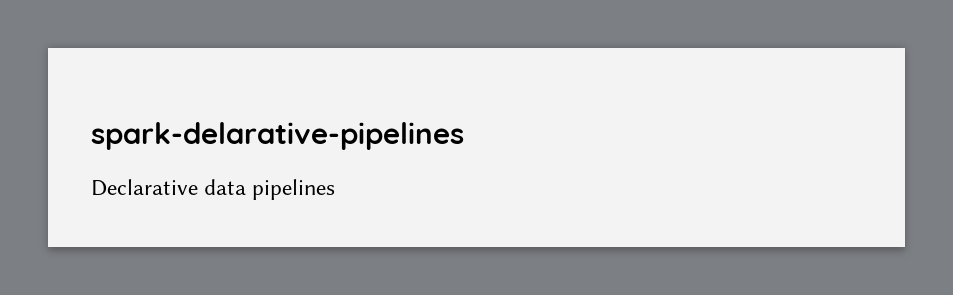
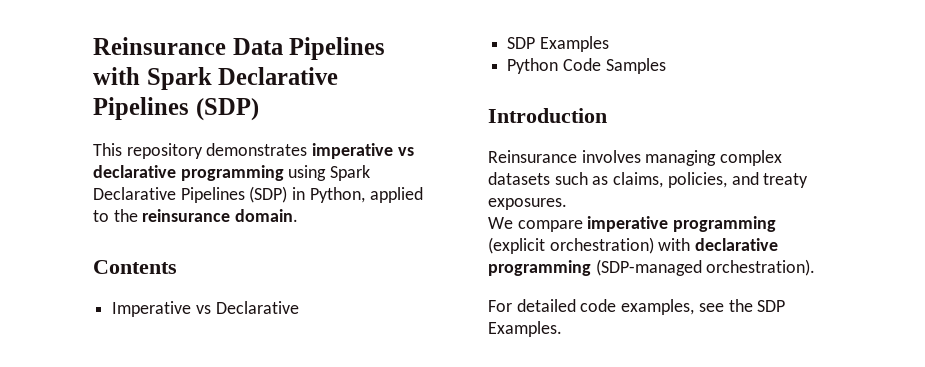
[91,122,464,150] [91,179,336,200] spark-delarative-pipelines // Declarative data pipelines -> [93,37,386,60] [93,67,339,90] [93,97,259,121] [93,143,414,159] [93,165,371,181] [93,186,423,203] [93,209,299,222] [93,260,177,274] [112,301,299,317] [507,36,609,52] [507,58,666,74] [488,108,607,123] [488,150,783,166] [488,172,809,188] [488,198,567,210] [488,216,777,232] [488,237,779,254] [488,259,816,276] [488,299,786,315] [488,321,562,337] Reinsurance Data Pipelines with Spark Declarative Pipelines (SDP) // This repository demonstrates imperative vs declarative programming using Spark Declarative Pipelines (SDP) in Python, applied to the reinsurance domain. // Contents // Imperative vs Declarative // SDP Examples // Python Code Samples // Introduction // Reinsurance involves managing complex datasets such as claims, policies, and treaty exposures. // We compare imperative programming (explicit orchestration) with declarative programming (SDP-managed orchestration). // For detailed code examples, see the SDP Examples.

